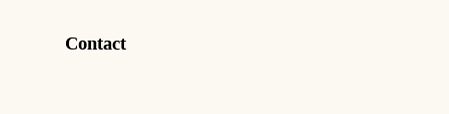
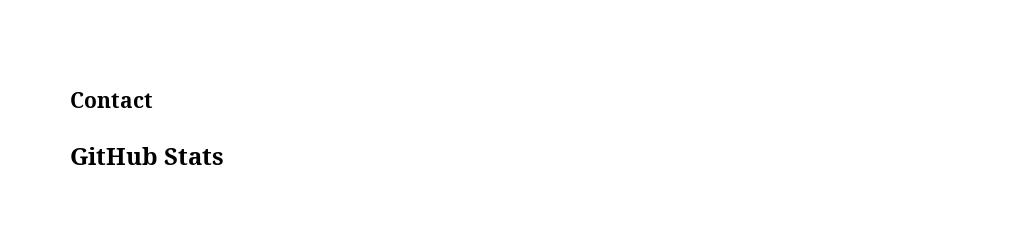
(128, 43) none -> [70,147,225,165] // GitHub Stats

